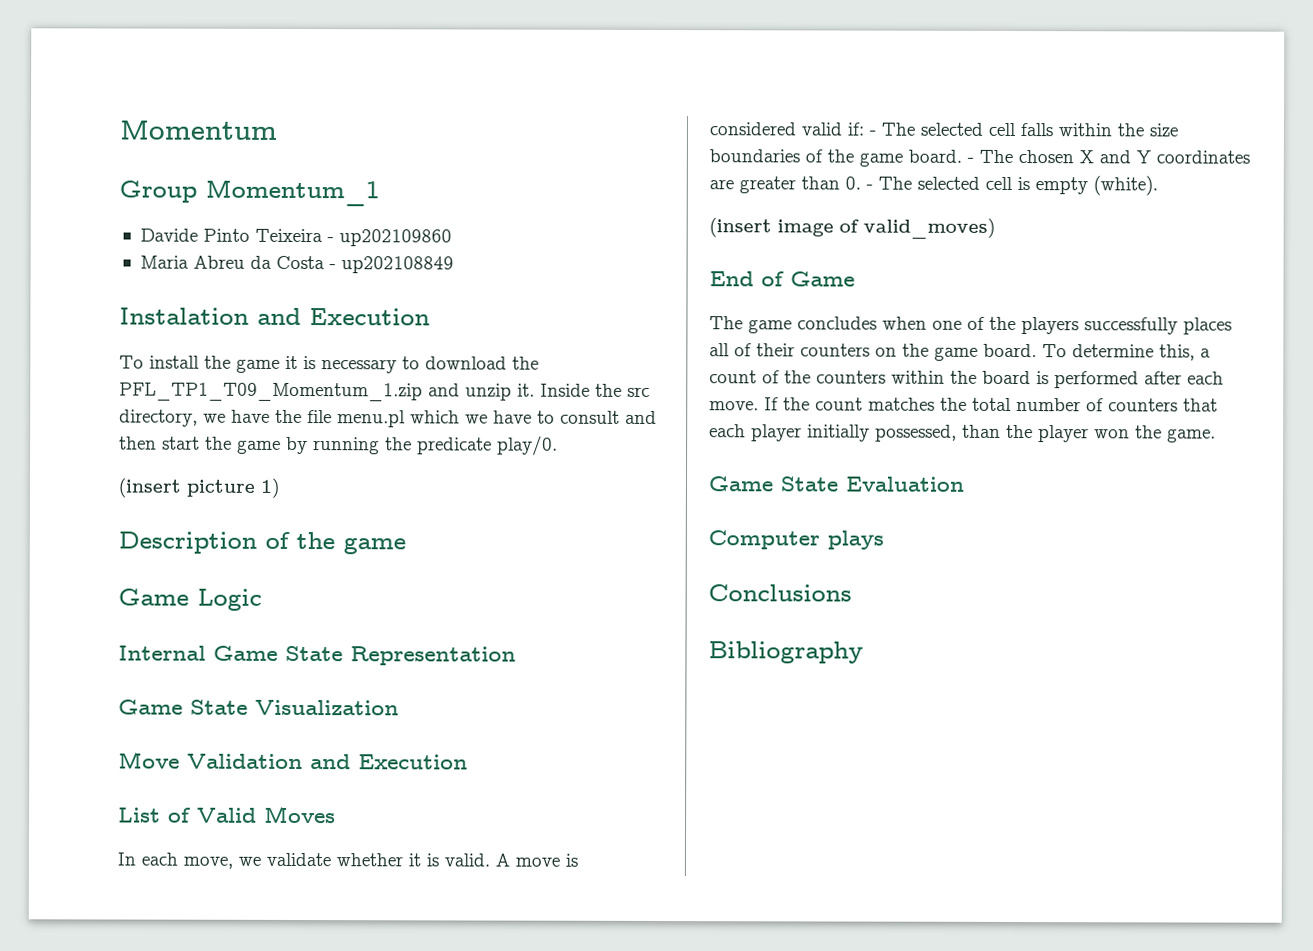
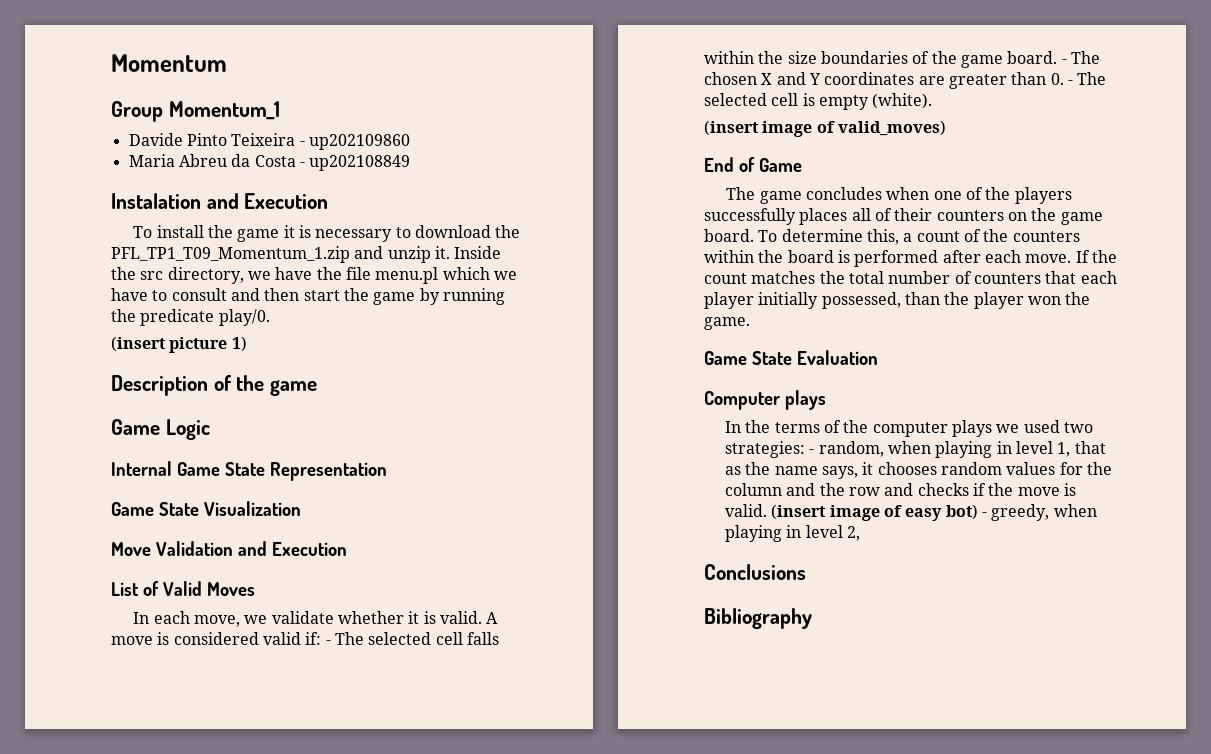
(884, 540) none -> [725,420,1093,437] [725,441,1106,458] [725,462,1112,479] [725,483,1076,496] [725,504,1097,521] [725,525,860,542] // In the terms of the computer plays we used two strategies: - random, when playing in level 1, that as the name says, it chooses random values for the column and the row and checks if the move is valid. (insert image of easy bot) - greedy, when playing in level 2,

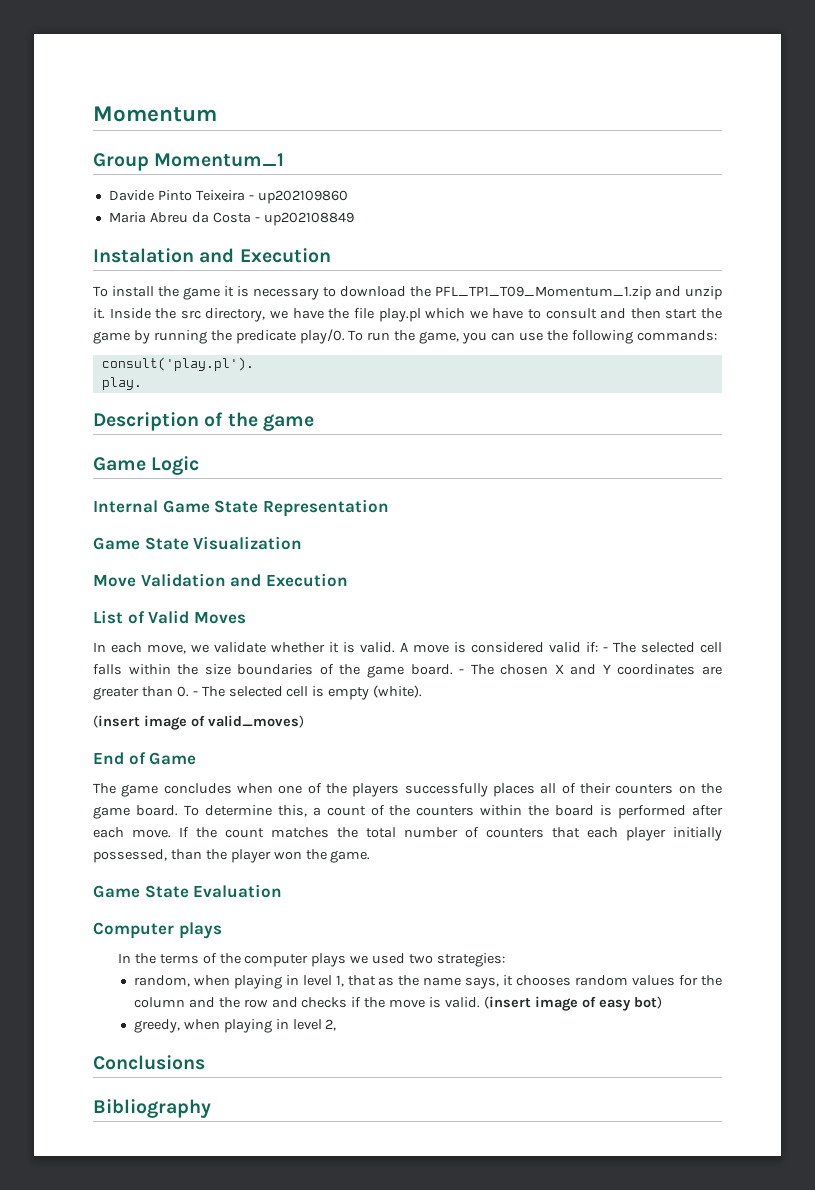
[375,267,439,284] menu.pl -> [378,308,421,322] play.pl
[111,336,247,353] // (insert picture 1) -> [348,330,717,344] [101,357,254,371] [101,377,142,390] To run the game, you can use the following commands: // consult('play.pl'). // play.
[809,449,815,454] - -> (506, 960) //
[981,512,987,517] - -> (662, 1002) //

